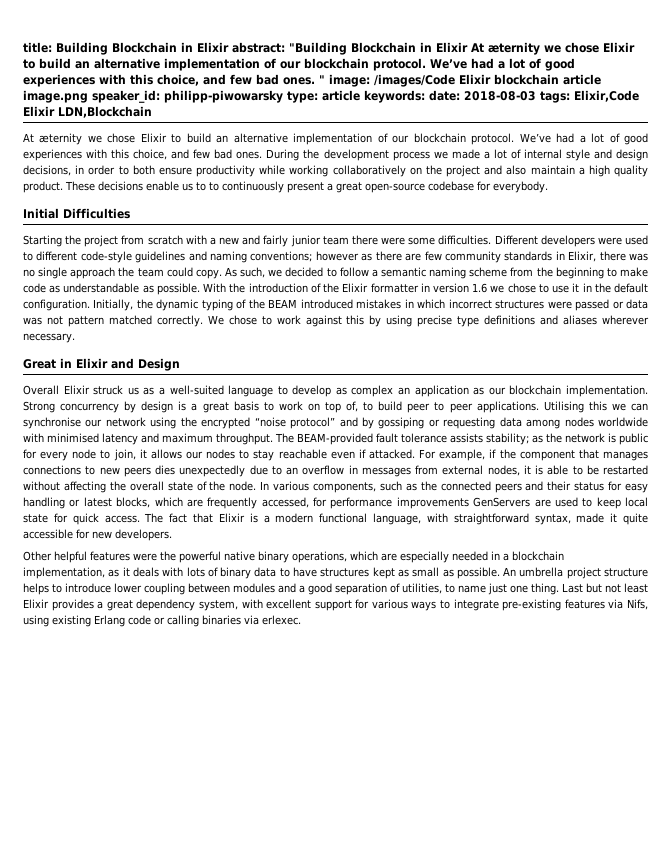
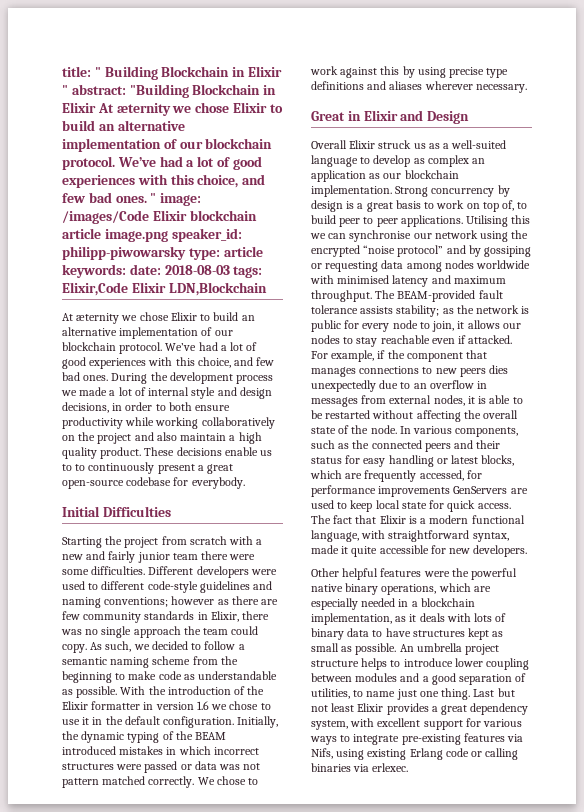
(52, 47) none -> [94,67,101,77] "
(229, 47) none -> [62,85,68,95] "

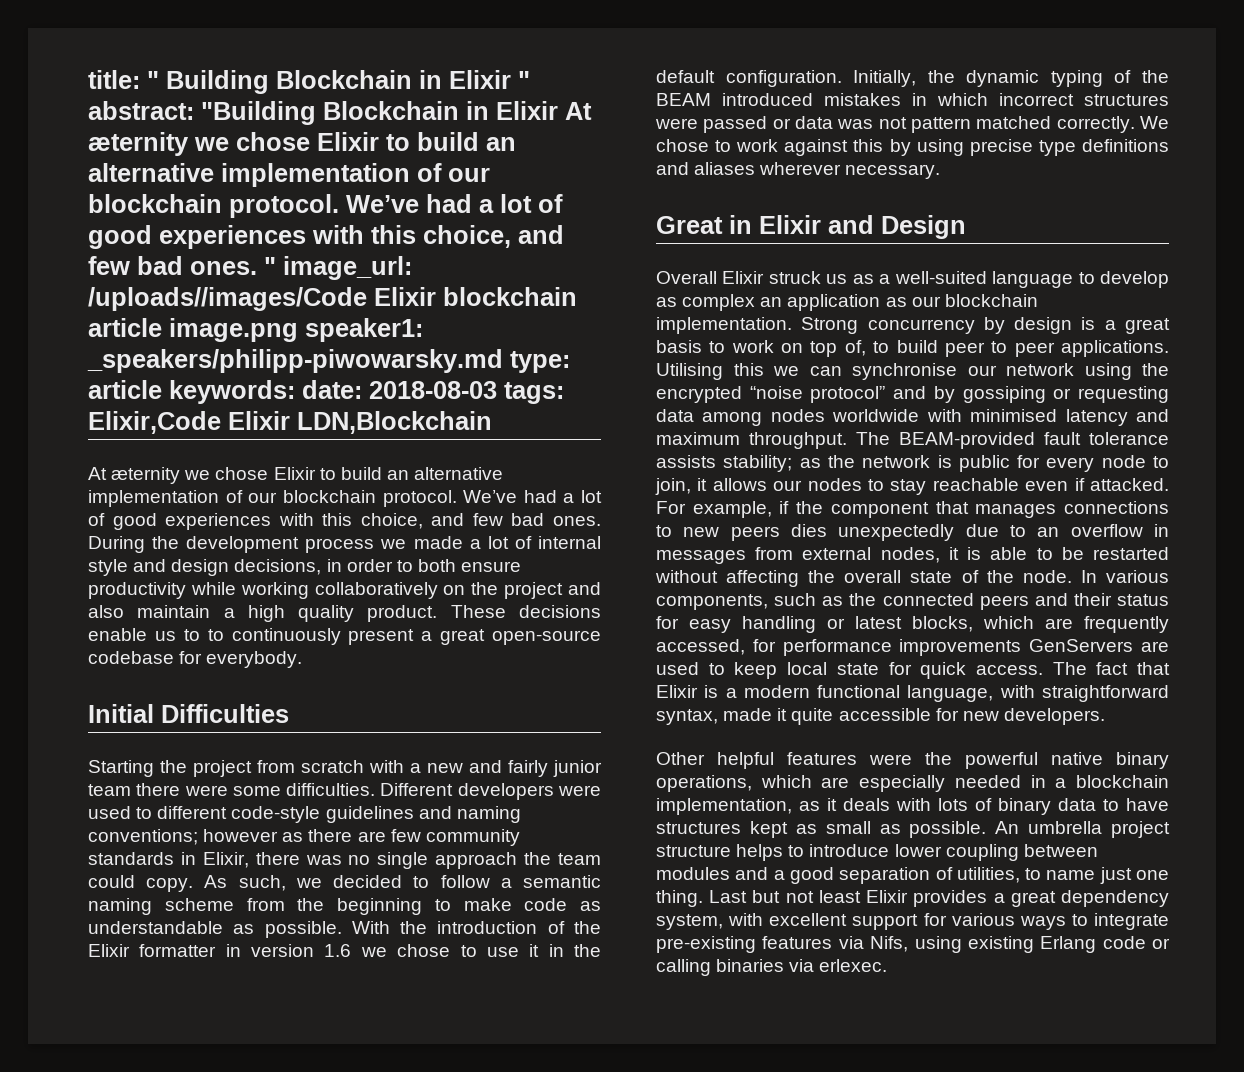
[160,193,202,206] [62,210,149,224] image: /images/Code -> [283,256,412,280] [88,287,367,311] image_url: /uploads//images/Code
[171,228,242,242] [62,246,186,260] speaker_id: philipp-piwowarsky -> [305,318,423,342] [87,349,503,373] speaker1: _speakers/philipp-piwowarsky.md

